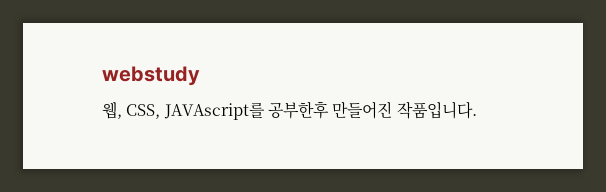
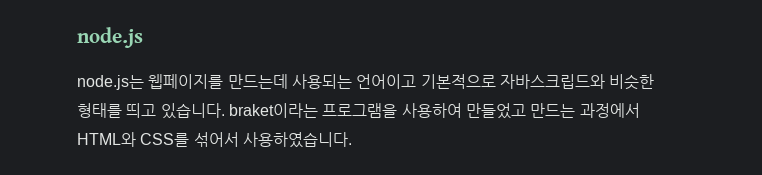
[102,66,200,86] [102,101,477,120] webstudy // 웹, CSS, JAVAscript를 공부한후 만들어진 작품입니다. -> [77,27,143,48] [77,74,655,90] [77,103,640,119] [77,132,352,148] node.js // node.js는 웹페이지를 만드는데 사용되는 언어이고 기본적으로 자바스크립드와 비슷한 형태를 띄고 있습니다. braket이라는 프로그램을 사용하여 만들었고 만드는 과정에서 HTML와 CSS를 섞어서 사용하였습니다.

